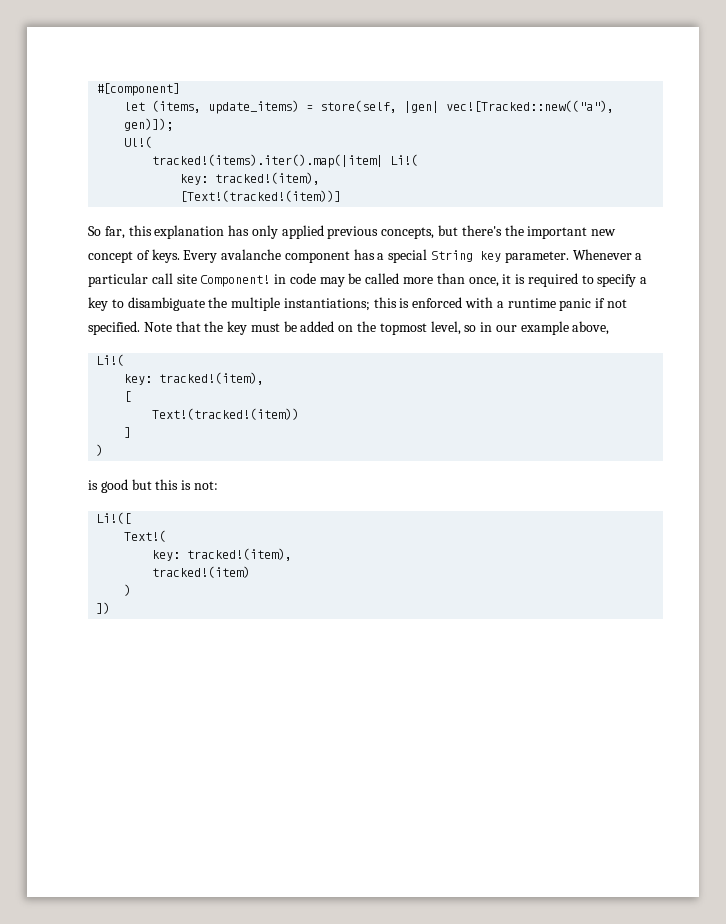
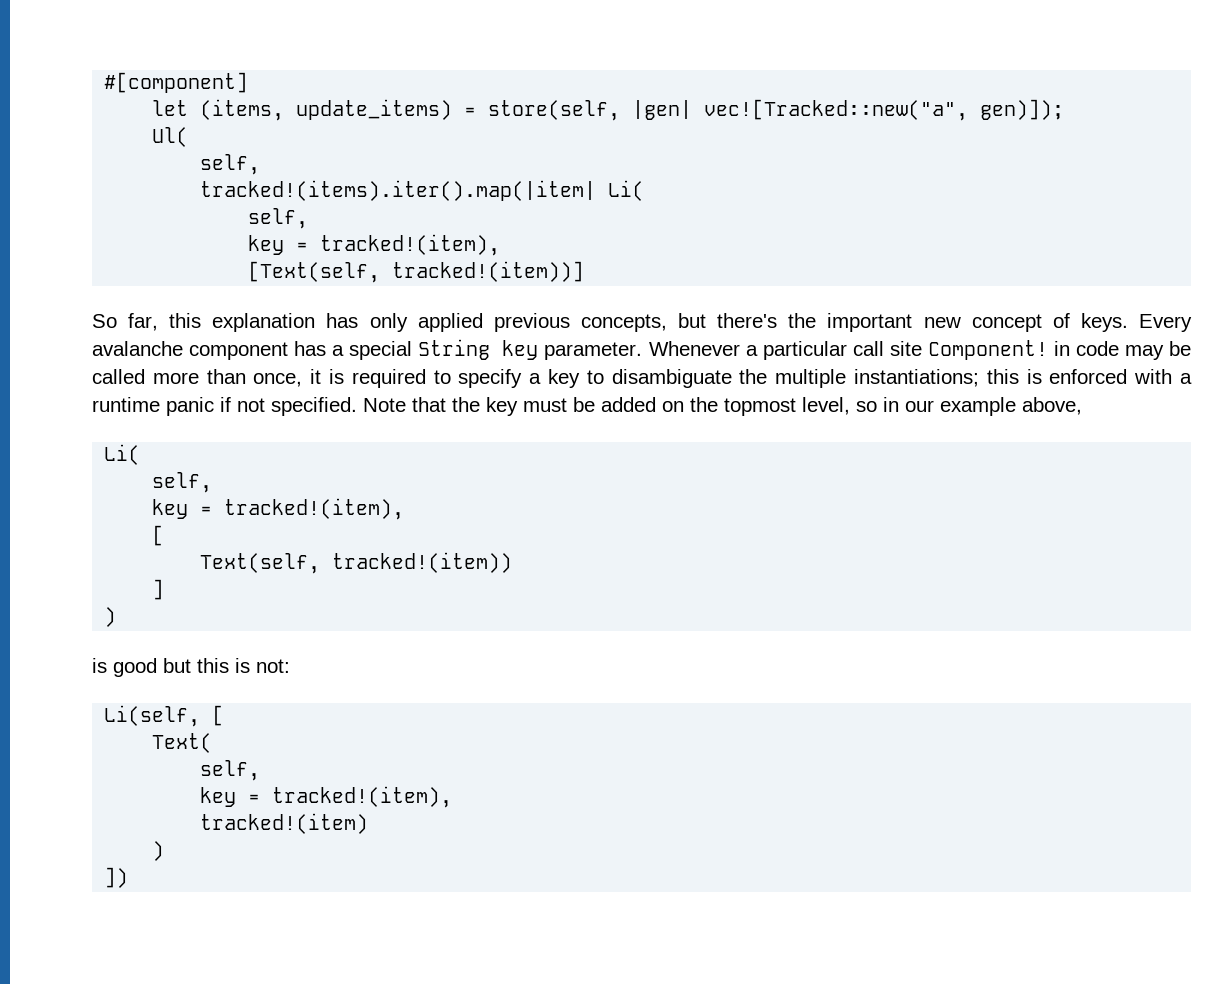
[446,100,615,113] vec![Tracked::new(("a"), -> [704,99,969,121] vec![Tracked::new("a",
[124,136,153,148] Ul!( -> [152,127,189,147] [200,154,261,175] Ul( // self,
[390,154,419,166] [180,172,321,185] [180,190,342,202] Li!( // key: tracked!(item), // [Text!(tracked!(item))] -> [608,180,645,201] [248,208,309,229] [248,234,501,256] [248,261,585,283] Li( // self, // key = tracked!(item), // [Text(self, tracked!(item))]
[96,354,125,366] [124,374,153,385] Li!( // key: -> [104,444,141,465] [152,472,213,493] [152,499,213,519] Li( // self, // key =
[152,408,300,420] Text!(tracked!(item)) -> [200,552,513,574] Text(self, tracked!(item))
[96,512,132,524] [124,530,167,542] [152,550,181,561] Li!([ // Text!( // key: -> [104,705,225,727] [152,733,213,753] [200,760,261,781] [200,787,261,807] Li(self, [ // Text( // self, // key =

